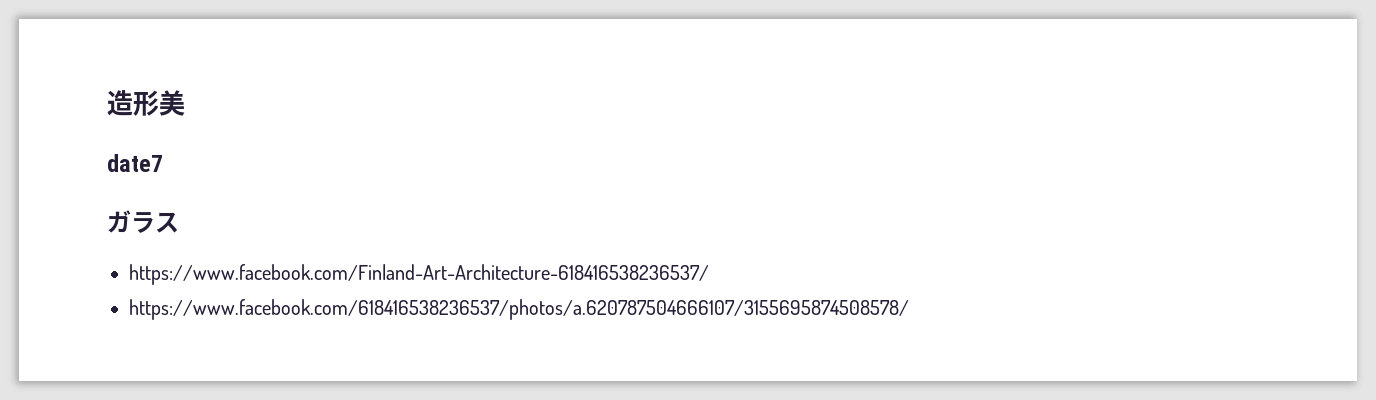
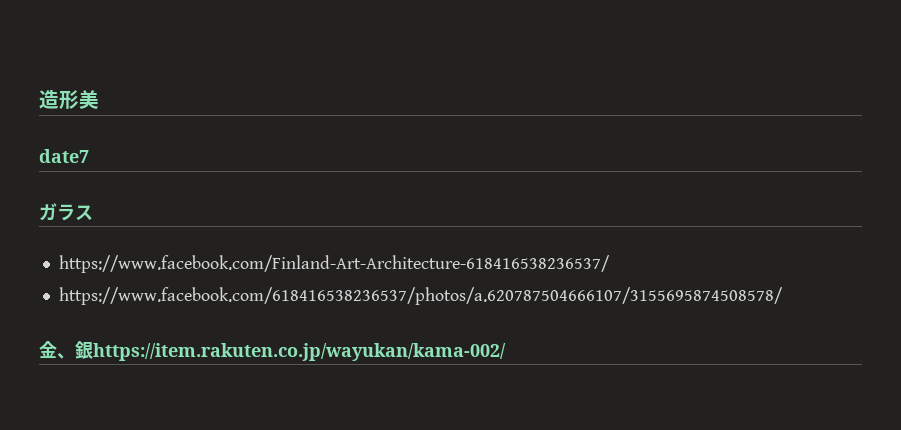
(909, 309) none -> [39,341,506,361] // 金、銀https://item.rakuten.co.jp/wayukan/kama-002/

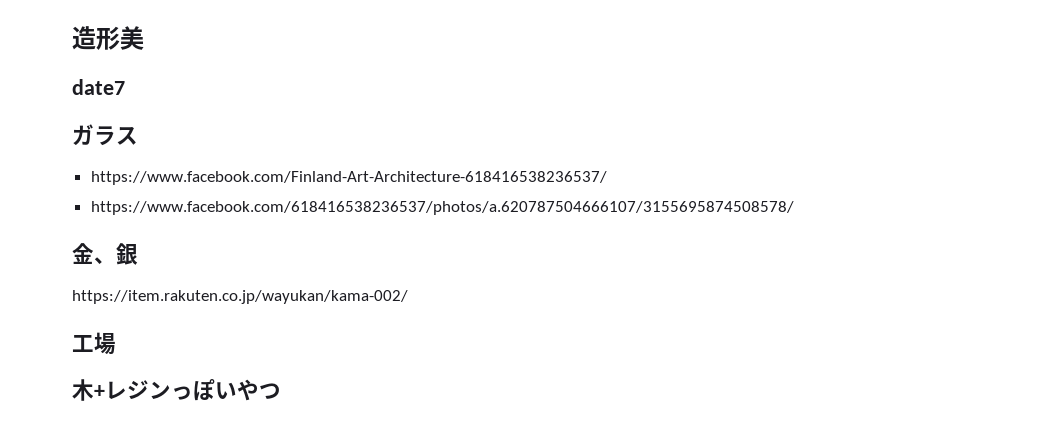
(93, 350) none -> (138, 254) //
(506, 352) none -> [72,332,116,355] [72,379,281,401] // 工場 // 木+レジンっぽいやつ

